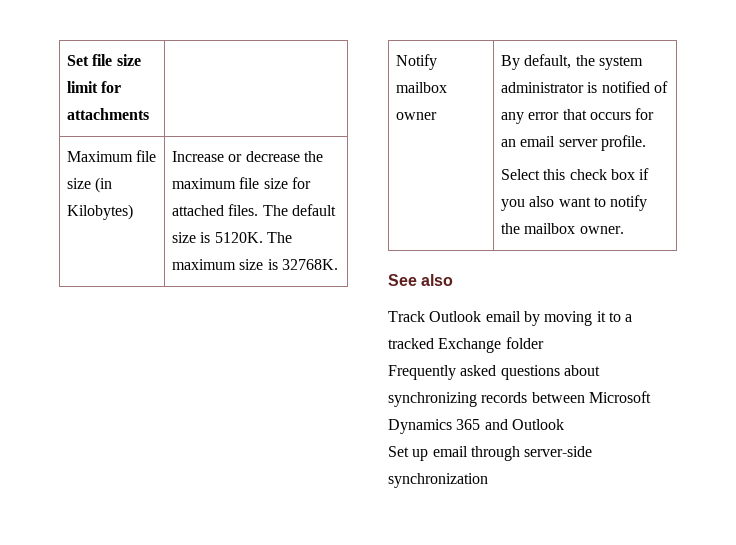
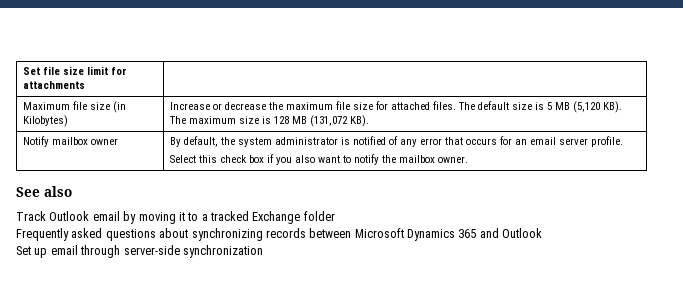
[214,232,292,243] [171,259,338,270] 5120K. The maximum size is 32768K. -> [546,101,622,113] [168,115,369,127] 5 MB (5,120 KB). The maximum size is 128 MB (131,072 KB).

